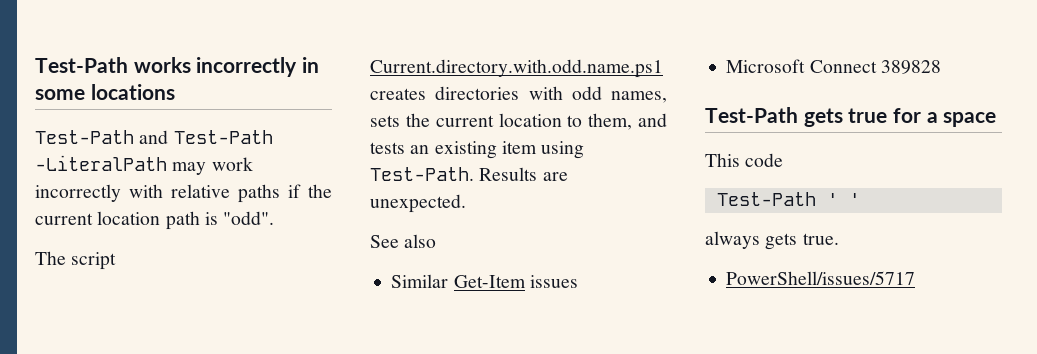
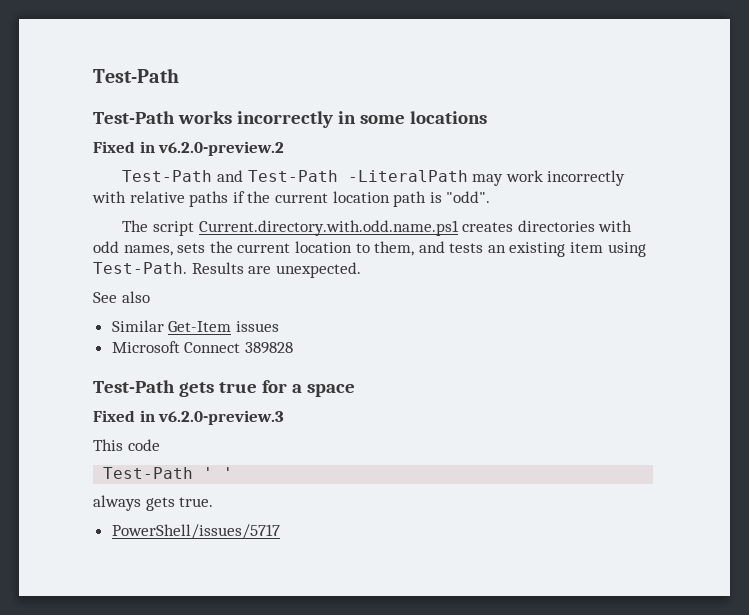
[35,57,128,73] Test-Path -> [93,68,179,83] [93,111,175,124] Test-Path // Test-Path
(175, 92) none -> [93,141,285,156] // Fixed in v6.2.0-preview.2
(997, 119) none -> [93,410,285,425] // Fixed in v6.2.0-preview.3

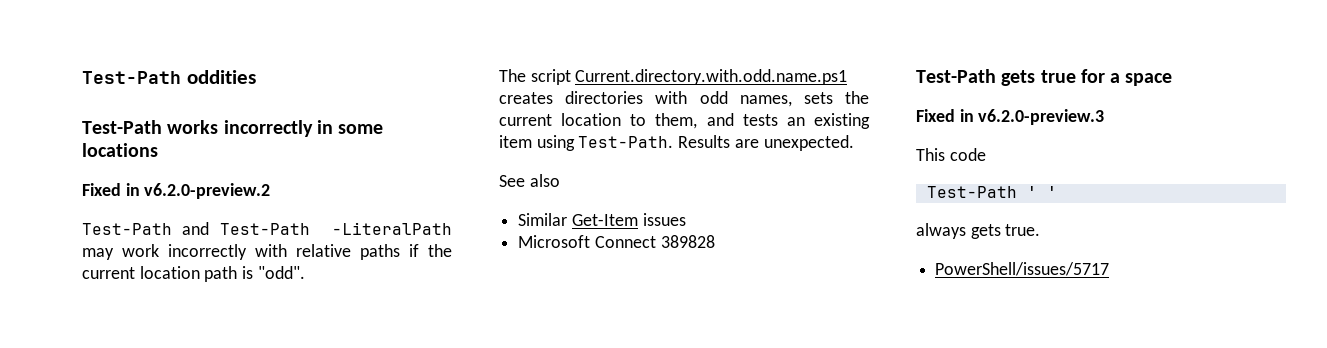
[93,68,179,83] Test-Path -> [82,70,256,84] Test-Path oddities

